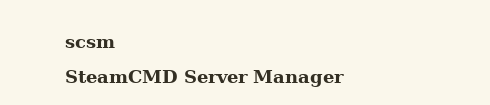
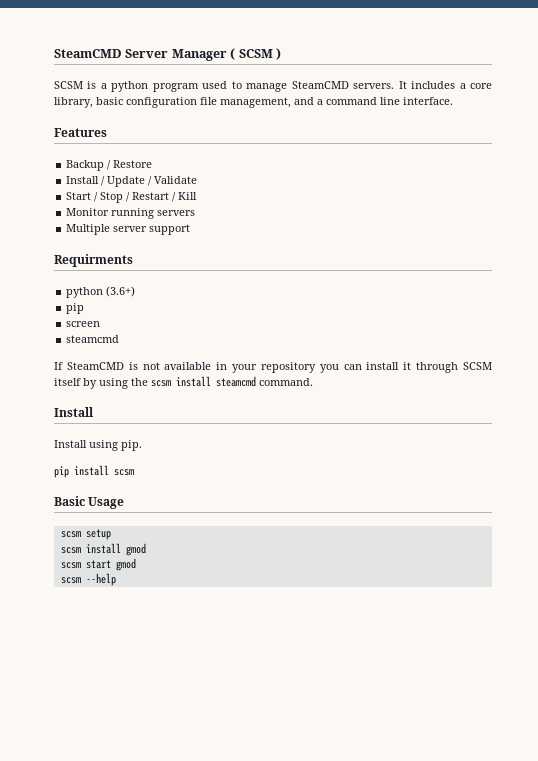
[65,39,115,48] scsm // -> (54, 53) none
(344, 78) none -> [230,48,281,60] [54,81,492,92] [54,97,453,108] [54,128,107,137] [66,160,153,171] [66,176,198,187] [66,192,198,203] [66,208,196,219] [66,224,191,235] [54,254,133,267] [66,286,136,298] [66,303,85,314] [66,321,101,327] [66,335,120,343] [54,362,493,373] [54,376,313,389] [54,407,94,417] [54,440,142,451] [54,465,134,478] [54,496,125,509] [60,529,111,540] [60,543,146,556] [60,558,136,571] [60,573,116,586] ( SCSM ) // SCSM is a python program used to manage SteamCMD servers. It includes a core library, basic configuration file management, and a command line interface. // Features // Backup / Restore // Install / Update / Validate // Start / Stop / Restart / Kill // Monitor running servers // Multiple server support // Requirments // python (3.6+) // pip // screen // steamcmd // If SteamCMD is not available in your repository you can install it through SCSM itself by using the scsm install steamcmd command. // Install // Install using pip. // pip install scsm // Basic Usage // scsm setup // scsm install gmod // scsm start gmod // scsm --help

